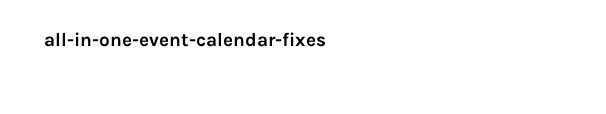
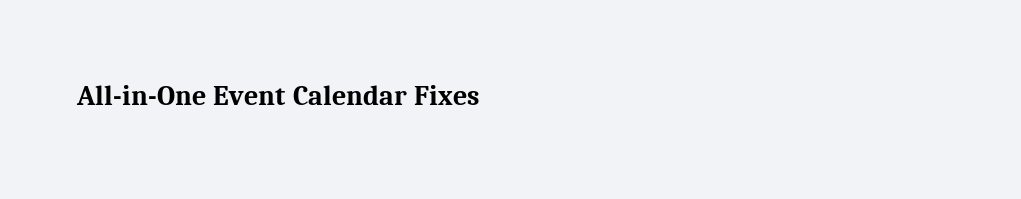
[44,32,326,47] all-in-one-event-calendar-fixes -> [76,85,480,105] All-in-One Event Calendar Fixes

